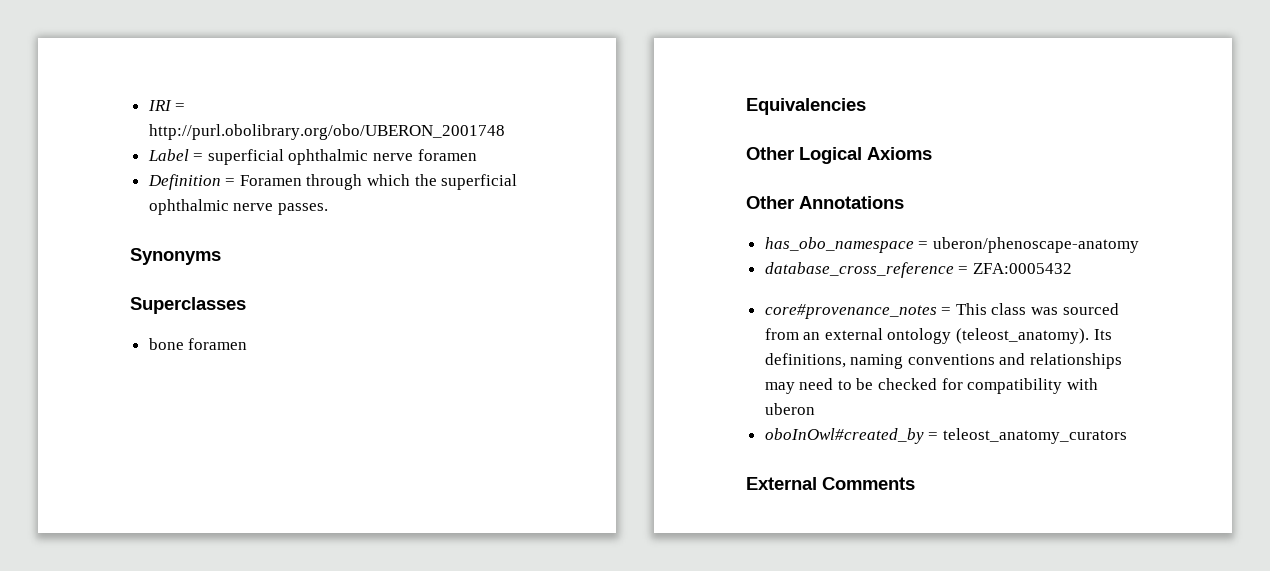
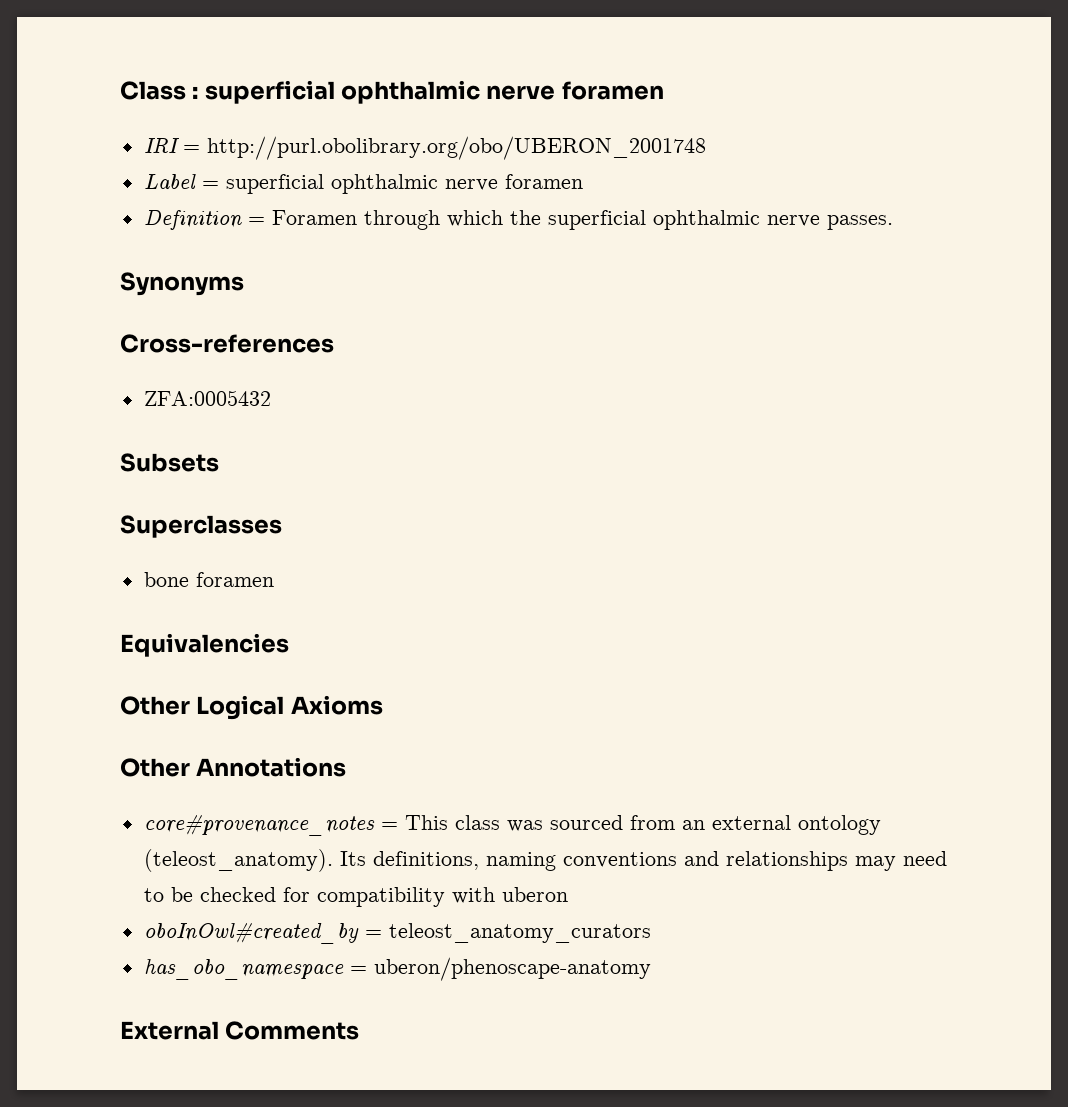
(147, 105) none -> [120,80,664,104] Class : superficial ophthalmic nerve foramen //
(221, 256) none -> [120,334,334,353] [143,390,271,406] [120,453,219,472] // Cross-references // ZFA:0005432 // Subsets
[764,237,1139,253] [764,262,1072,278] // has_obo_namespace = uberon/phenoscape-anatomy // database_cross_reference = ZFA:0005432 -> (347, 767) none
(1127, 436) none -> [143,957,651,981] // has_obo_namespace = uberon/phenoscape-anatomy

